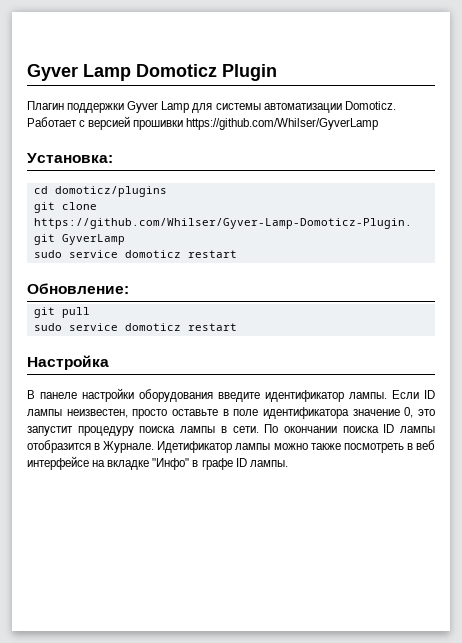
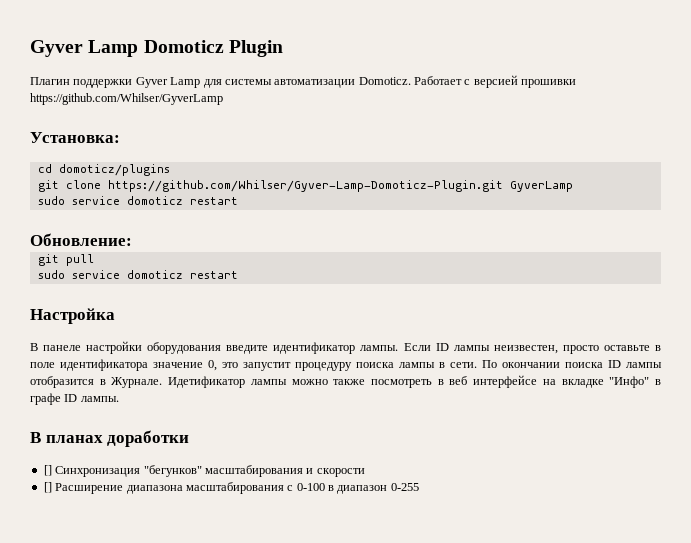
(288, 463) none -> [30,430,190,447] [43,465,365,477] [43,482,419,494] // В планах доработки // [] Синхронизация "бегунков" масштабирования и скорости // [] Расширение диапазона масштабирования с 0-100 в диапазон 0-255

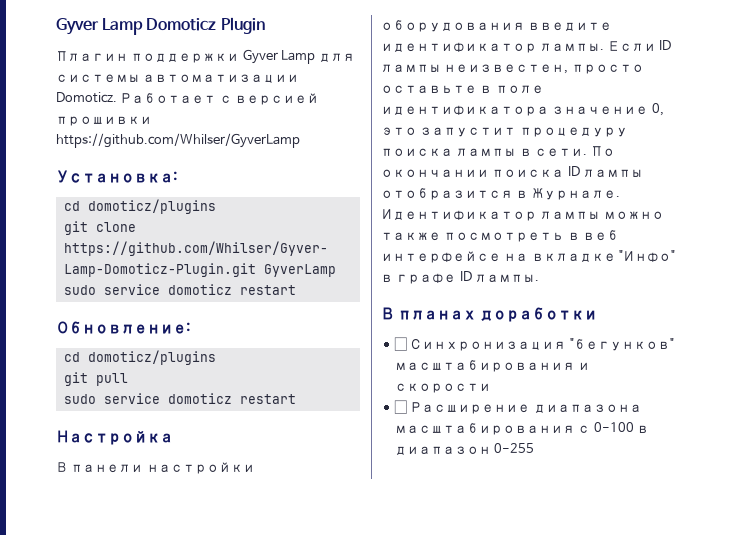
(132, 239) none -> [63,350,216,365] // cd domoticz/plugins
[43,345,82,351] панеле -> [71,464,144,473] панели
[168,376,246,388] Идетификатор -> [381,209,537,221] Идентификатор
[43,465,52,476] [] -> [393,337,407,351] ☐
[43,482,52,493] [] -> [393,400,407,414] ☐

